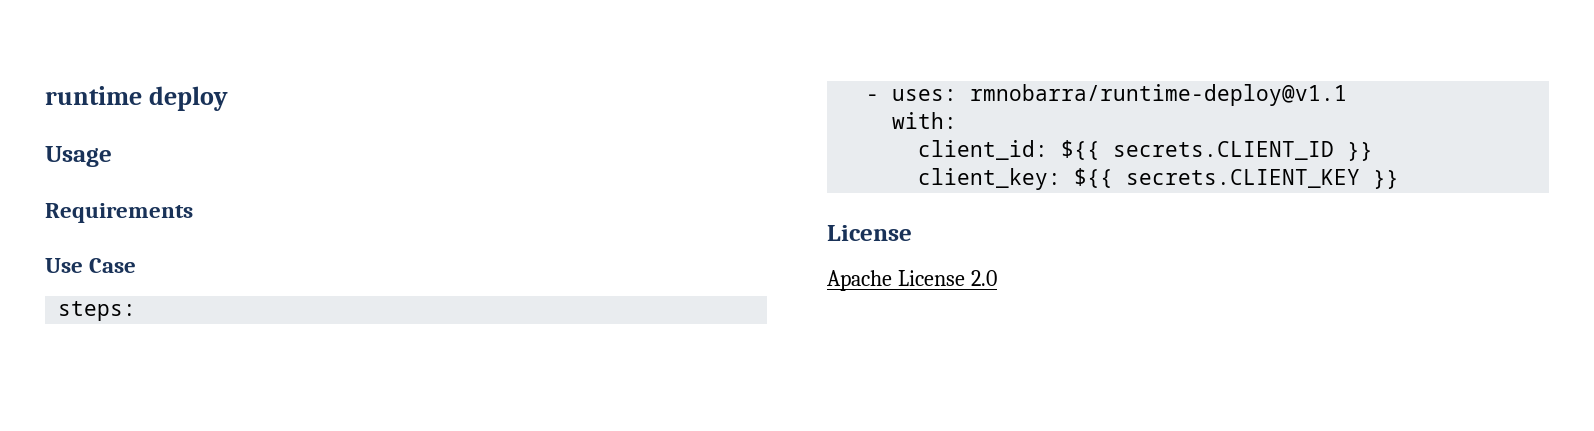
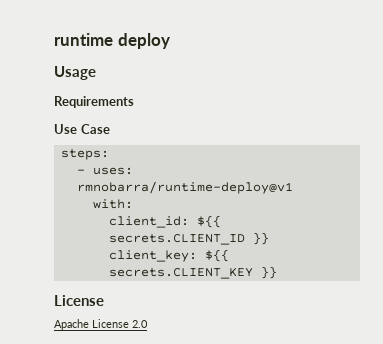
[970,84,1348,106] rmnobarra/runtime-deploy@v1.1 -> [76,181,293,194] rmnobarra/runtime-deploy@v1

